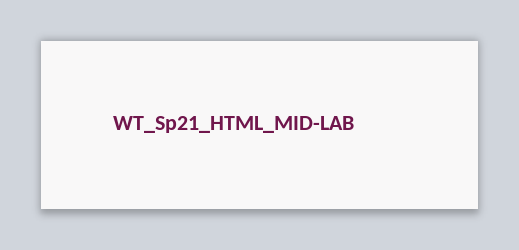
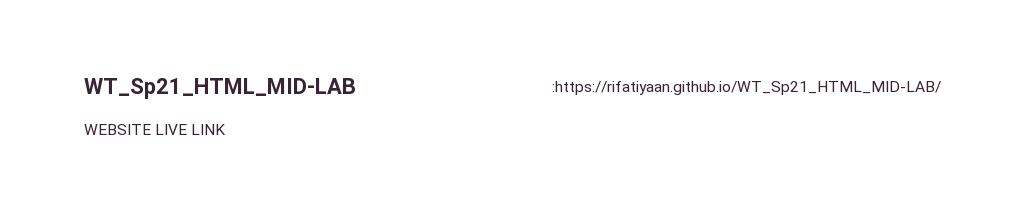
(354, 124) none -> [84,124,227,135] [552,81,941,95] // WEBSITE LIVE LINK :https://rifatiyaan.github.io/WT_Sp21_HTML_MID-LAB/

